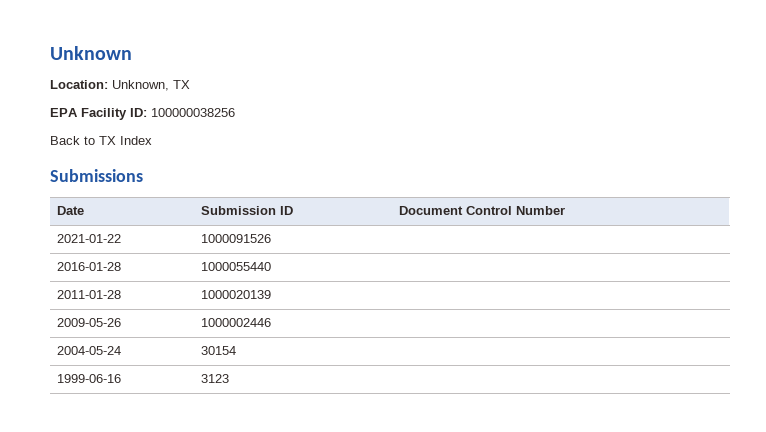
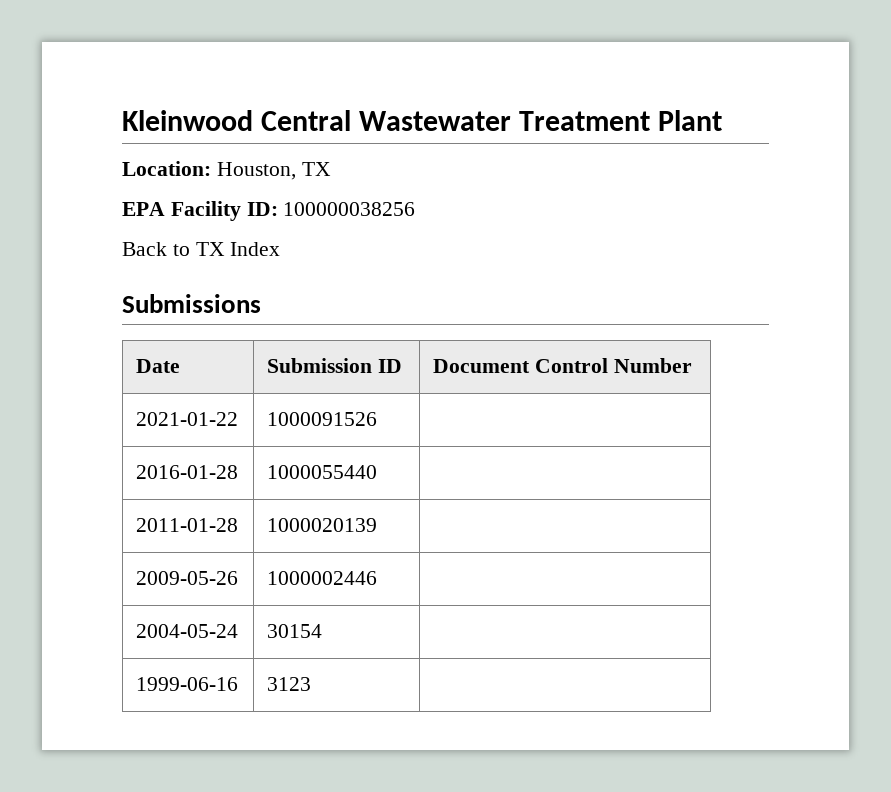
[50,46,132,60] Unknown -> [122,110,723,131] Kleinwood Central Wastewater Treatment Plant
[112,80,169,91] Unknown, -> [216,162,296,180] Houston,

